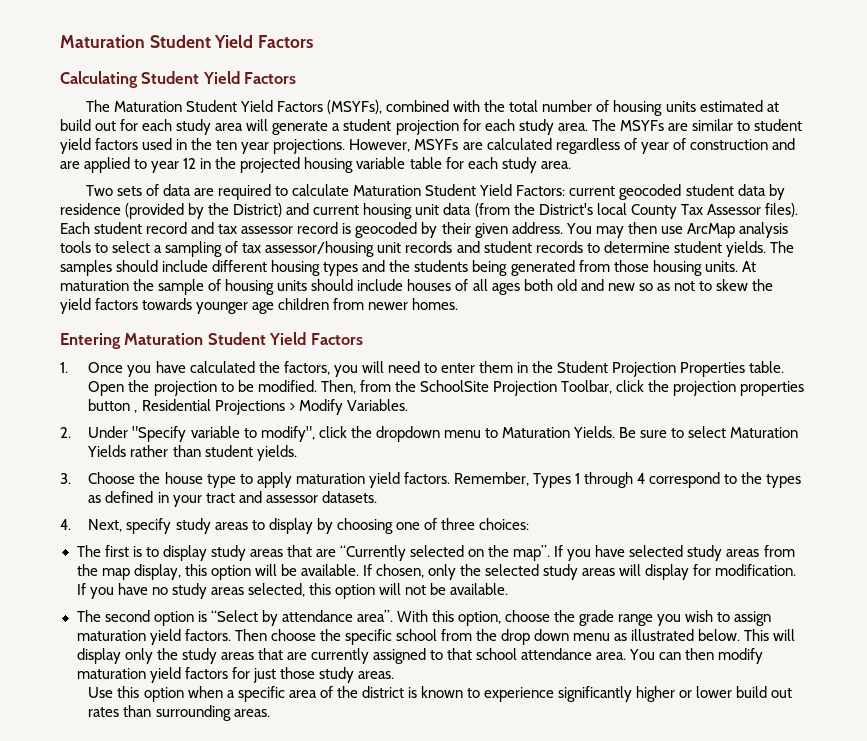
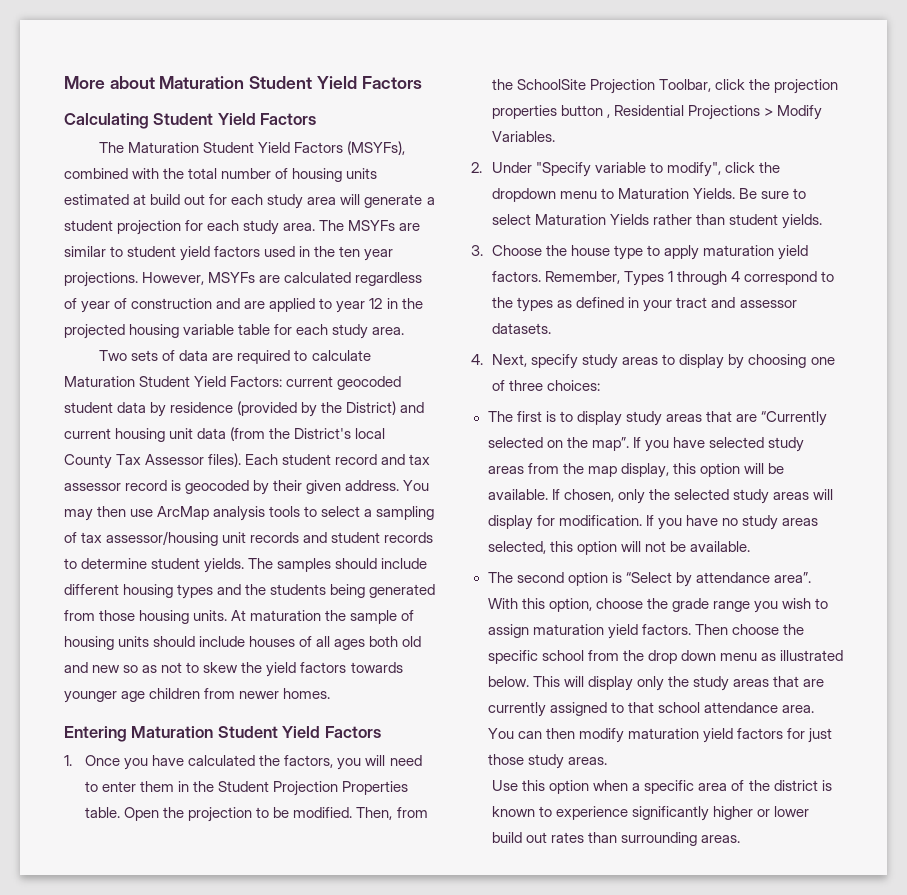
(60, 41) none -> [64,76,155,89] More about

